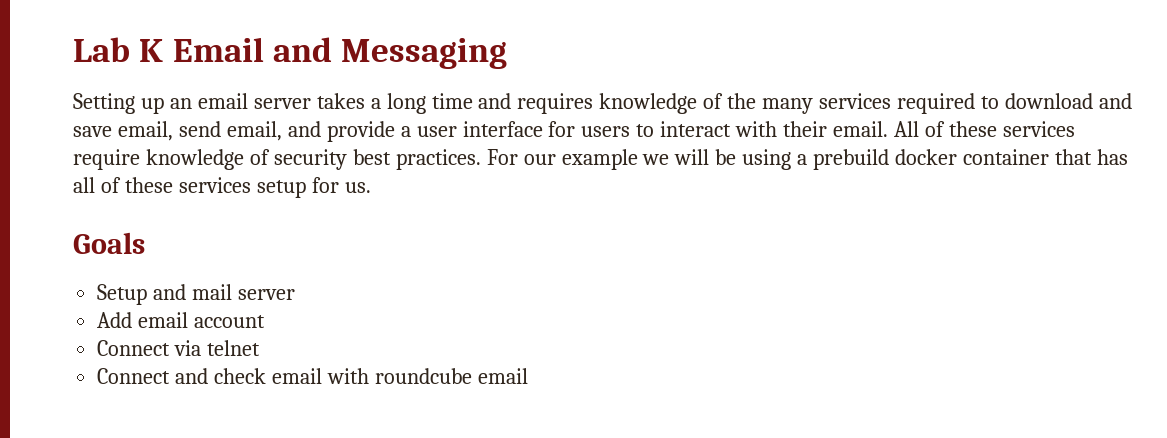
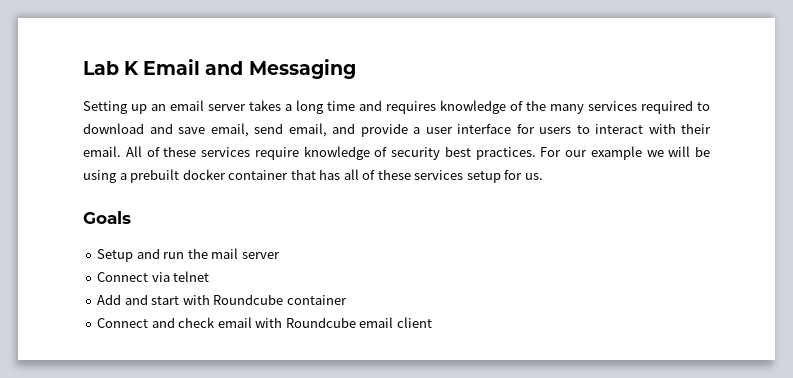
[813,149,890,170] prebuild -> [130,169,180,183] prebuilt
(187, 292) none -> [163,248,208,259] run the
[97,312,266,328] // Add email account -> (280, 255) none
(261, 348) none -> [97,294,347,305] // Add and start with Roundcube container
[374,368,528,384] roundcube email -> [285,317,432,328] Roundcube email client

